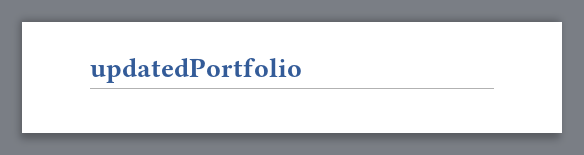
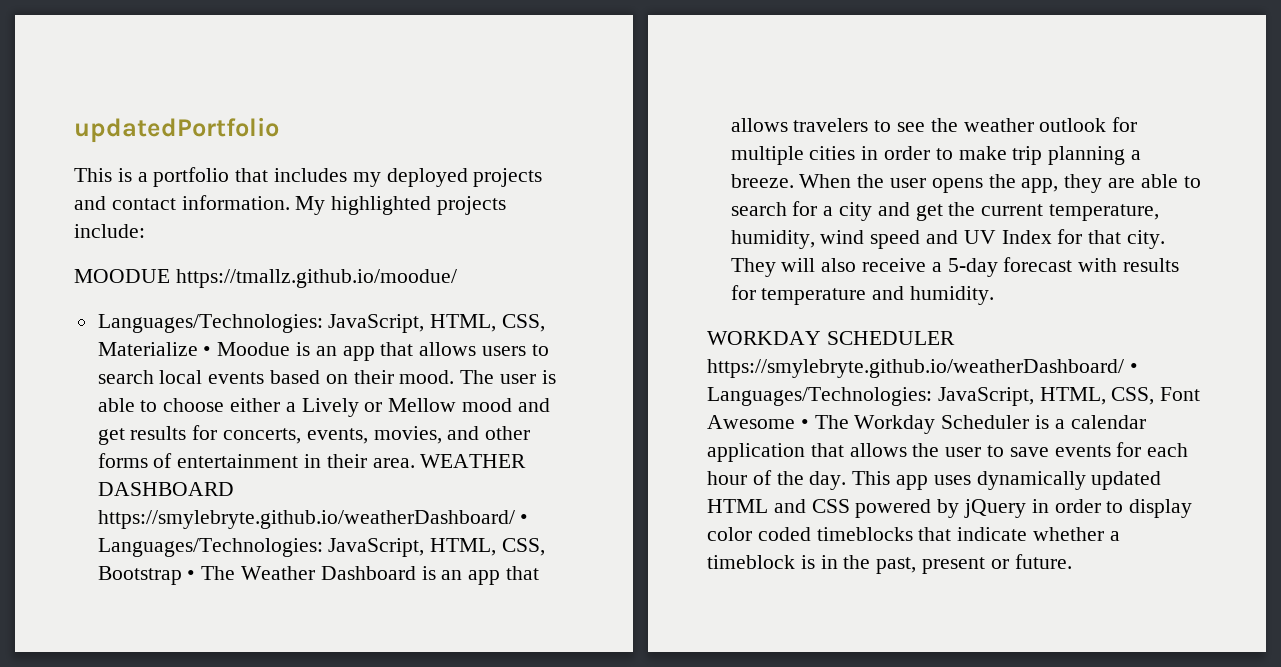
(302, 70) none -> [74,167,543,187] [74,195,507,215] [74,224,145,238] [74,269,457,288] [97,314,546,333] [97,342,549,361] [97,370,556,384] [97,398,550,417] [97,425,531,445] [97,453,527,468] [97,482,234,496] [97,510,529,529] [97,538,546,557] [97,566,540,585] [730,117,1138,132] [730,146,1142,165] [730,174,1201,193] [730,201,1160,221] [730,229,1166,249] [730,257,1180,277] [730,285,995,305] [707,331,955,345] [707,359,1138,378] [707,387,1201,406] [707,415,1146,434] [707,442,1189,462] [707,470,1162,490] [707,499,1193,518] [707,527,1120,541] [707,554,1072,574] // This is a portfolio that includes my deployed projects and contact information. My highlighted projects include: // MOODUE https://tmallz.github.io/moodue/ // Languages/Technologies: JavaScript, HTML, CSS, Materialize • Moodue is an app that allows users to search local events based on their mood. The user is able to choose either a Lively or Mellow mood and get results for concerts, events, movies, and other forms of entertainment in their area. WEATHER DASHBOARD https://smylebryte.github.io/weatherDashboard/ • Languages/Technologies: JavaScript, HTML, CSS, Bootstrap • The Weather Dashboard is an app that allows travelers to see the weather outlook for multiple cities in order to make trip planning a breeze. When the user opens the app, they are able to search for a city and get the current temperature, humidity, wind speed and UV Index for that city. They will also receive a 5-day forecast with results for temperature and humidity. // WORKDAY SCHEDULER https://smylebryte.github.io/weatherDashboard/ • Languages/Technologies: JavaScript, HTML, CSS, Font Awesome • The Workday Scheduler is a calendar application that allows the user to save events for each hour of the day. This app uses dynamically updated HTML and CSS powered by jQuery in order to display color coded timeblocks that indicate whether a timeblock is in the past, present or future.

